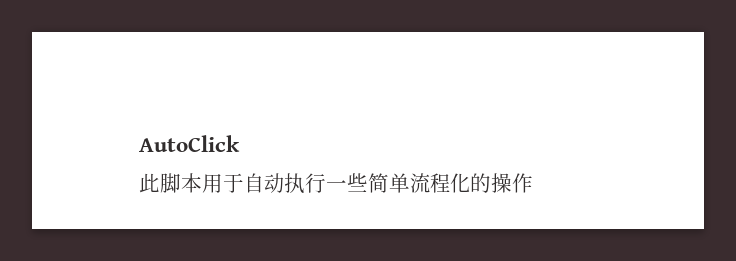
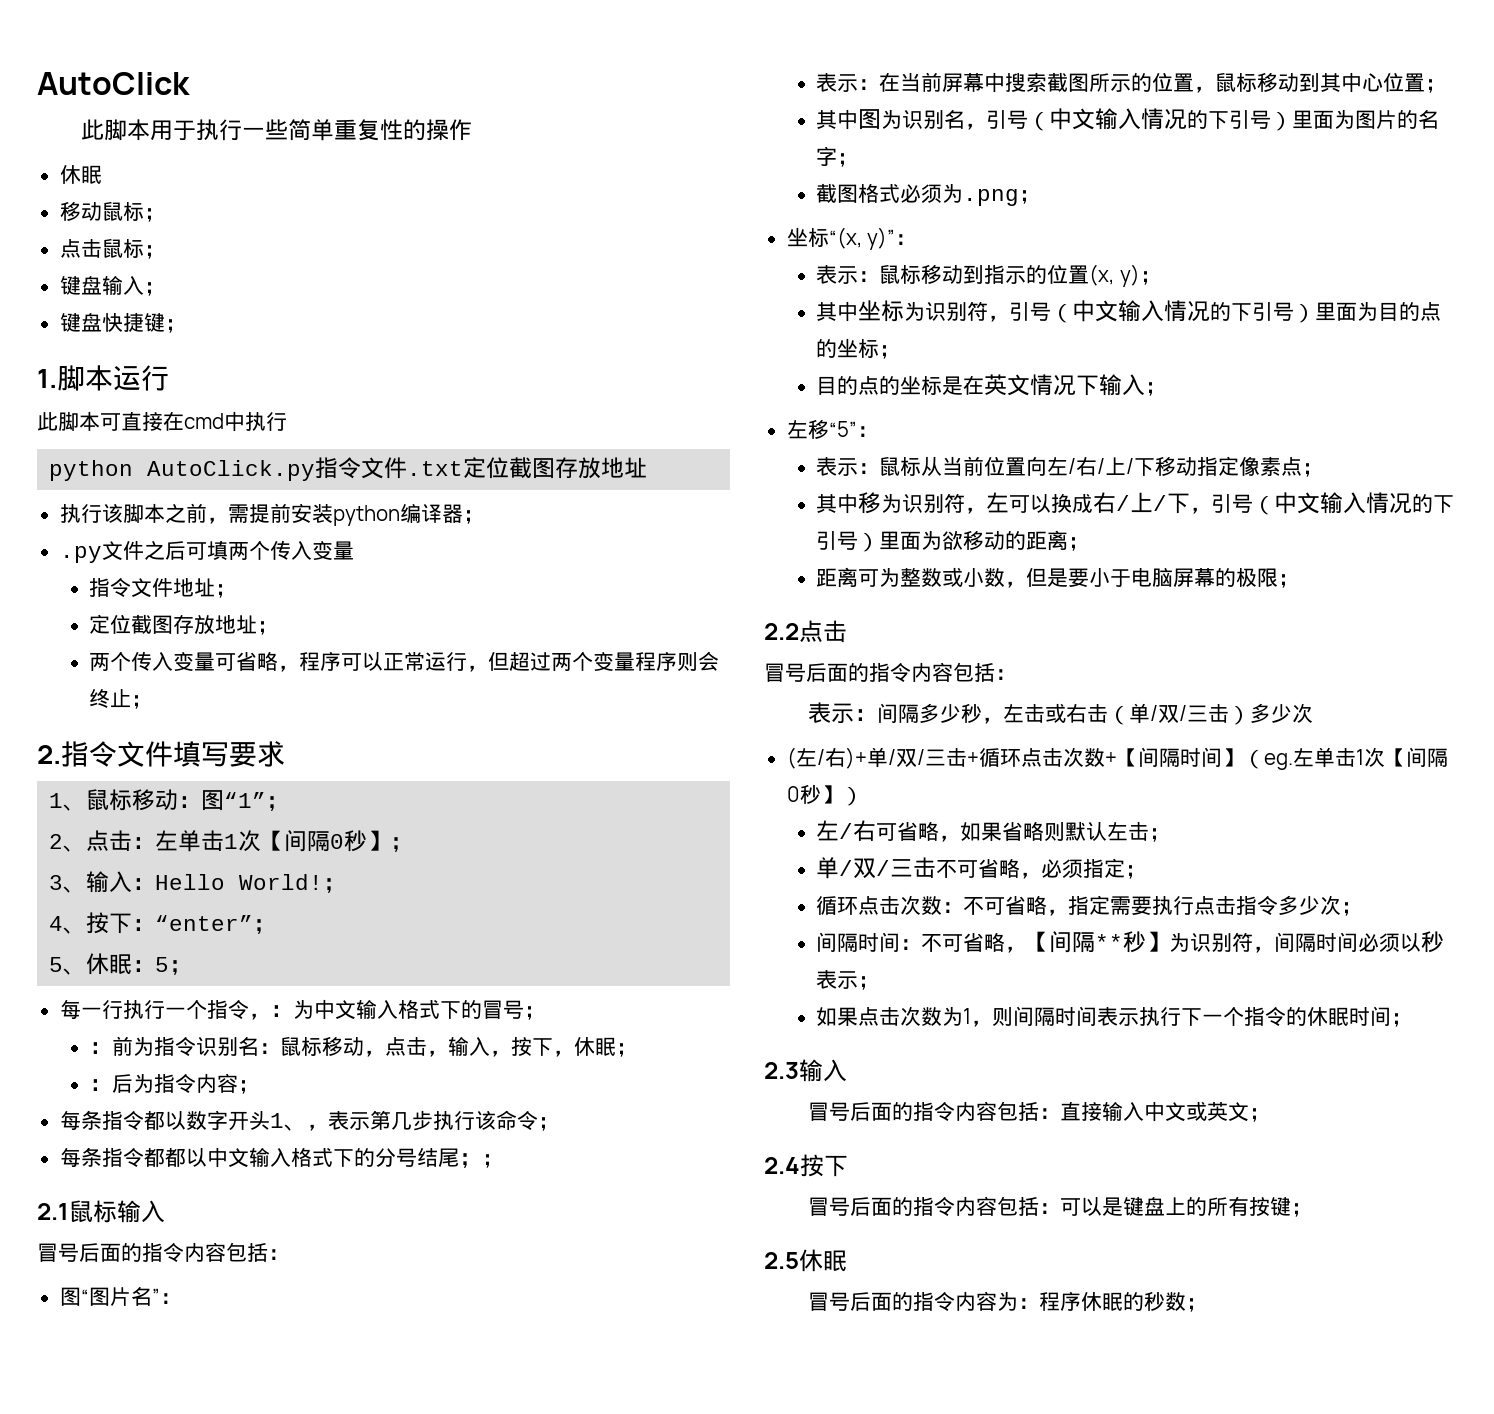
[244,173,284,193] 自动 -> (197, 130) none
[410,173,470,193] 流程化 -> [334,119,404,141] 重复性
(533, 183) none -> [59,165,102,184] [59,201,165,222] [59,238,165,259] [59,275,165,296] [59,312,186,333] [37,365,169,391] [37,411,287,432] [49,457,648,481] [59,503,484,526] [59,540,354,563] [89,577,237,598] [89,614,279,635] [89,651,720,672] [89,689,153,709] [37,741,285,767] [49,789,290,811] [49,830,414,852] [49,871,347,893] [49,912,277,934] [49,953,193,975] [59,999,545,1020] [89,1036,638,1057] [89,1073,260,1094] [59,1110,559,1131] [59,1147,503,1168] [37,1200,165,1223] [37,1242,289,1263] [59,1287,181,1306] [816,72,1447,93] [816,108,1440,131] [816,146,859,167] [816,183,1041,206] [786,227,917,250] [816,264,1161,287] [816,300,1442,323] [816,338,901,359] [816,374,1167,396] [786,419,878,439] [816,456,1324,477] [816,492,1455,515] [816,530,1090,552] [816,567,1300,588] [764,620,847,643] [764,662,1016,683] [808,702,1314,725] [786,747,1448,770] [786,784,863,806] [816,820,1171,842] [816,857,1147,879] [816,895,1363,916] [816,931,1445,953] [816,970,880,990] [816,1006,1413,1027] [764,1059,847,1082] [808,1101,1271,1122] [764,1154,848,1177] [808,1196,1313,1217] [764,1249,847,1272] [808,1291,1208,1312] // 休眠 // 移动鼠标； // 点击鼠标； // 键盘输入； // 键盘快捷键； // 1.脚本运行 // 此脚本可直接在cmd中执行 // python AutoClick.py指令文件.txt定位截图存放地址 // 执行该脚本之前，需提前安装python编译器； // .py文件之后可填两个传入变量 // 指令文件地址； // 定位截图存放地址； // 两个传入变量可省略，程序可以正常运行，但超过两个变量程序则会终止； // 2.指令文件填写要求 // 1、鼠标移动：图“1”； // 2、点击：左单击1次【间隔0秒】； // 3、输入：Hello World!； // 4、按下：“enter”； // 5、休眠：5； // 每一行执行一个指令，：为中文输入格式下的冒号； // ：前为指令识别名：鼠标移动，点击，输入，按下，休眠； // ：后为指令内容； // 每条指令都以数字开头1、，表示第几步执行该命令； // 每条指令都都以中文输入格式下的分号结尾；； // 2.1鼠标输入 // 冒号后面的指令内容包括： // 图“图片名”： // 表示：在当前屏幕中搜索截图所示的位置，鼠标移动到其中心位置； // 其中图为识别名，引号（中文输入情况的下引号）里面为图片的名字； // 截图格式必须为.png； // 坐标“(x, y)”： // 表示：鼠标移动到指示的位置(x, y)； // 其中坐标为识别符，引号（中文输入情况的下引号）里面为目的点的坐标； // 目的点的坐标是在英文情况下输入； // 左移“5”： // 表示：鼠标从当前位置向左/右/上/下移动指定像素点； // 其中移为识别符，左可以换成右/上/下，引号（中文输入情况的下引号）里面为欲移动的距离； // 距离可为整数或小数，但是要小于电脑屏幕的极限； // 2.2点击 // 冒号后面的指令内容包括： // 表示：间隔多少秒，左击或右击（单/双/三击）多少次 // (左/右)+单/双/三击+循环点击次数+【间隔时间】（eg.左单击1次【间隔0秒】） // 左/右可省略，如果省略则默认左击； // 单/双/三击不可省略，必须指定； // 循环点击次数：不可省略，指定需要执行点击指令多少次； // 间隔时间：不可省略，【间隔**秒】为识别符，间隔时间必须以秒表示； // 如果点击次数为1，则间隔时间表示执行下一个指令的休眠时间； // 2.3输入 // 冒号后面的指令内容包括：直接输入中文或英文； // 2.4按下 // 冒号后面的指令内容包括：可以是键盘上的所有按键； // 2.5休眠 // 冒号后面的指令内容为：程序休眠的秒数；

